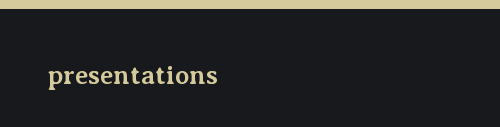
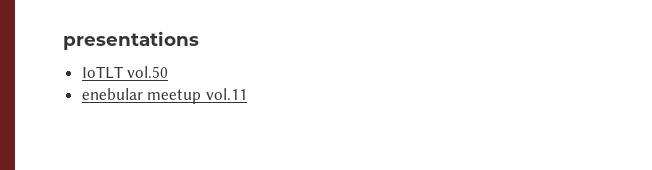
(218, 78) none -> [81,66,169,79] [81,88,247,104] // IoTLT vol.50 // enebular meetup vol.11

